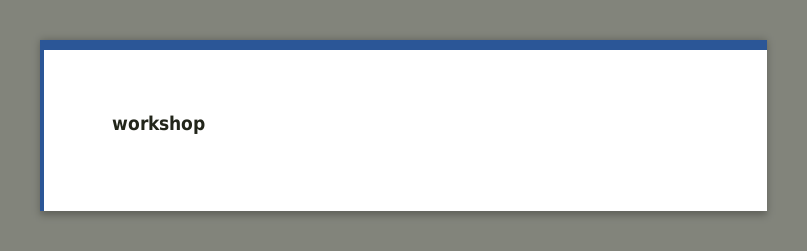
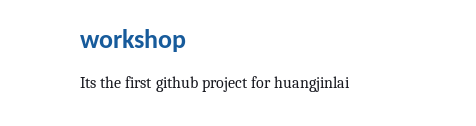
(205, 124) none -> [80,76,351,92] // Its the first github project for huangjinlai

